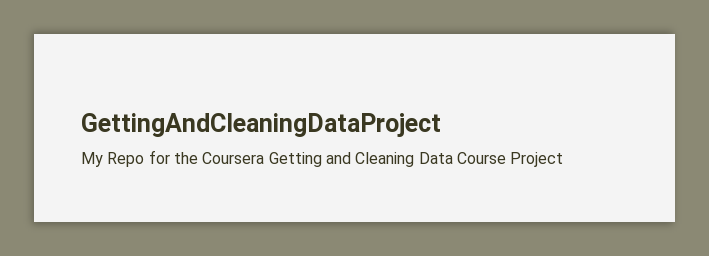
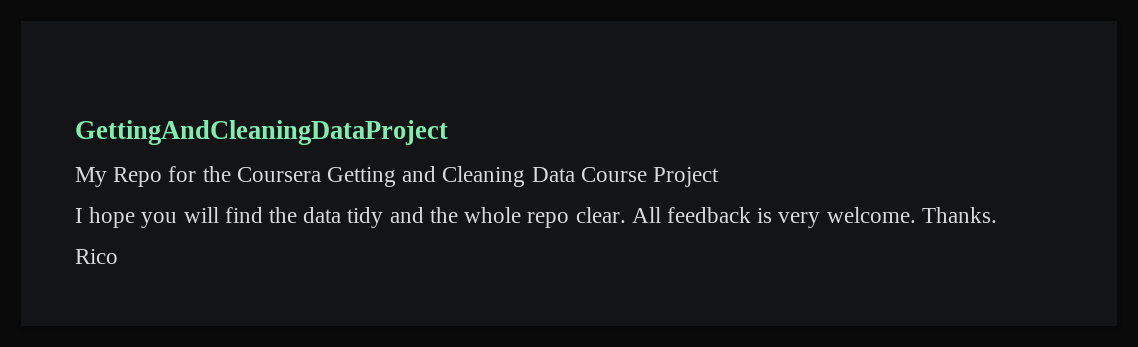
(564, 159) none -> [75,207,997,228] [75,249,118,264] // I hope you will find the data tidy and the whole repo clear. All feedback is very welcome. Thanks. // Rico

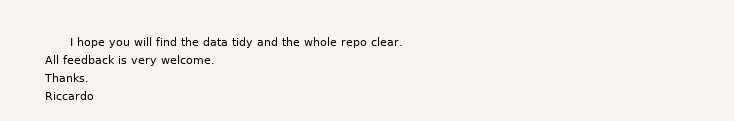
[75,120,448,145] [75,166,720,187] GettingAndCleaningDataProject // My Repo for the Coursera Getting and Cleaning Data Course Project // -> (70, 42) none
(626, 215) none -> (404, 41) //
(916, 215) none -> (215, 59) //
[75,249,118,264] Rico -> [45,91,94,100] Riccardo

